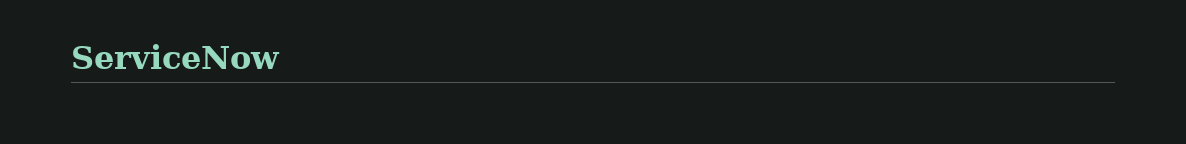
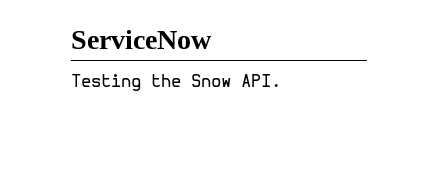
(280, 56) none -> [71,74,281,91] // Testing the Snow API.

